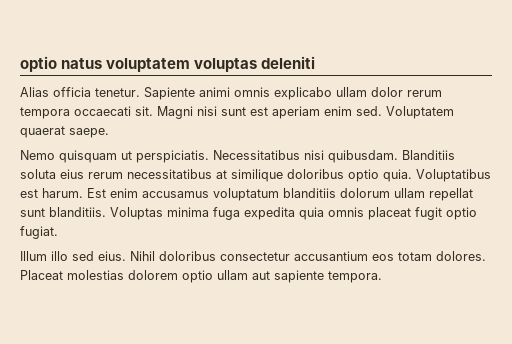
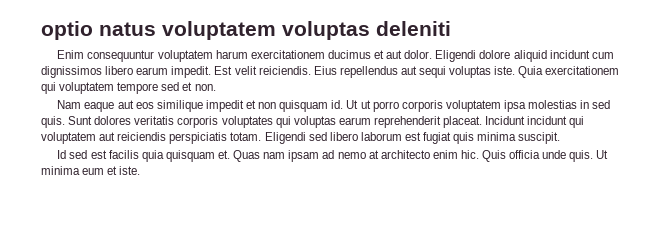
[20,87,442,100] [20,106,454,119] [20,126,109,138] [20,150,455,163] [20,169,491,182] [20,188,473,201] [20,207,477,220] [20,226,58,239] [20,251,486,261] [20,270,382,283] Alias officia tenetur. Sapiente animi omnis explicabo ullam dolor rerum tempora occaecati sit. Magni nisi sunt est aperiam enim sed. Voluptatem quaerat saepe. // Nemo quisquam ut perspiciatis. Necessitatibus nisi quibusdam. Blanditiis soluta eius rerum necessitatibus at similique doloribus optio quia. Voluptatibus est harum. Est enim accusamus voluptatum blanditiis dolorum ullam repellat sunt blanditiis. Voluptas minima fuga expedita quia omnis placeat fugit optio fugiat. // Illum illo sed eius. Nihil doloribus consectetur accusantium eos totam dolores. Placeat molestias dolorem optio ullam aut sapiente tempora. -> [57,50,614,62] [41,66,620,78] [41,82,216,94] [57,100,611,112] [41,116,585,128] [41,132,561,144] [57,150,609,162] [41,166,141,175] Enim consequuntur voluptatem harum exercitationem ducimus et aut dolor. Eligendi dolore aliquid incidunt cum dignissimos libero earum impedit. Est velit reiciendis. Eius repellendus aut sequi voluptas iste. Quia exercitationem qui voluptatem tempore sed et non. // Nam eaque aut eos similique impedit et non quisquam id. Ut ut porro corporis voluptatem ipsa molestias in sed quis. Sunt dolores veritatis corporis voluptates qui voluptas earum reprehenderit placeat. Incidunt incidunt qui voluptatem aut reiciendis perspiciatis totam. Eligendi sed libero laborum est fugiat quis minima suscipit. // Id sed est facilis quia quisquam et. Quas nam ipsam ad nemo at architecto enim hic. Quis officia unde quis. Ut minima eum et iste.

